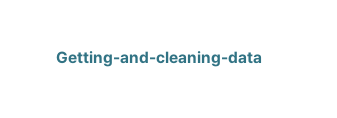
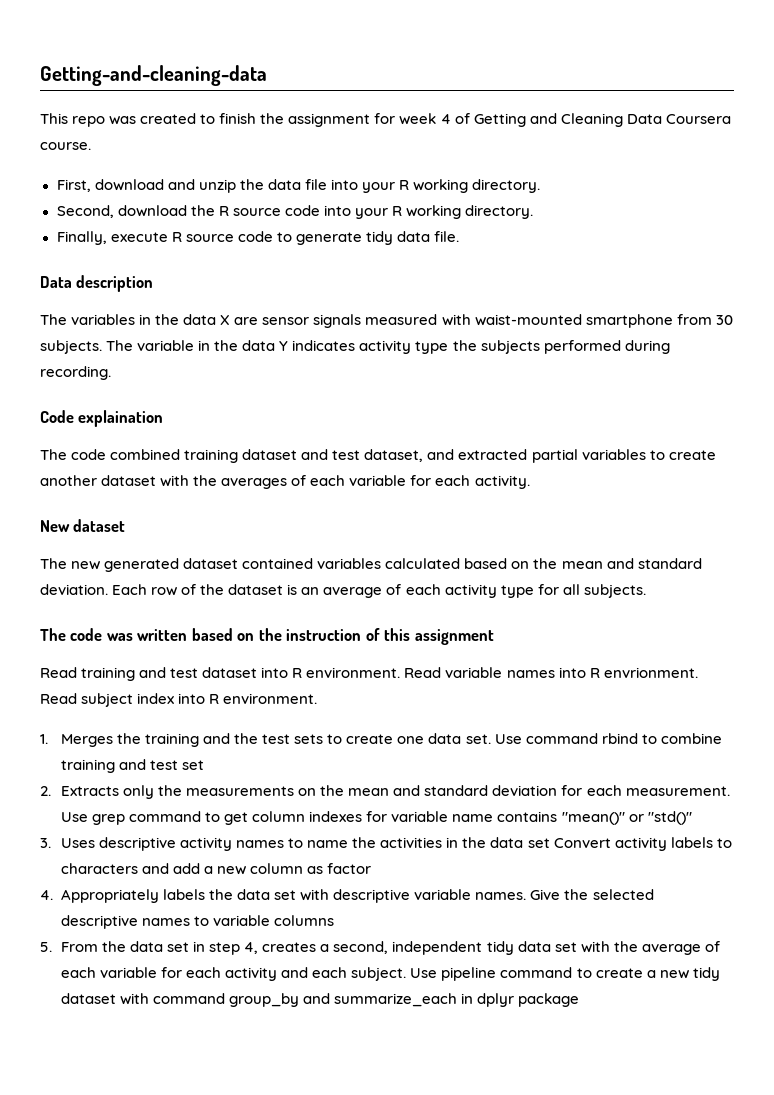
(262, 59) none -> [40,113,731,127] [40,142,91,150] [56,179,541,193] [56,205,534,219] [56,231,459,245] [40,275,154,292] [40,314,733,328] [40,340,670,354] [40,366,111,380] [40,410,164,427] [40,449,716,463] [40,475,530,489] [40,519,126,532] [40,558,702,572] [40,584,646,598] [40,628,494,645] [40,667,698,681] [40,693,318,707] [40,733,722,747] [60,759,205,773] [40,785,730,799] [60,811,692,825] [40,837,732,851] [60,863,372,875] [40,889,654,903] [60,915,335,929] [40,941,720,955] [60,967,720,981] [60,993,580,1007] // This repo was created to finish the assignment for week 4 of Getting and Cleaning Data Coursera course. // First, download and unzip the data file into your R working directory. // Second, download the R source code into your R working directory. // Finally, execute R source code to generate tidy data file. // Data description // The variables in the data X are sensor signals measured with waist-mounted smartphone from 30 subjects. The variable in the data Y indicates activity type the subjects performed during recording. // Code explaination // The code combined training dataset and test dataset, and extracted partial variables to create another dataset with the averages of each variable for each activity. // New dataset // The new generated dataset contained variables calculated based on the mean and standard deviation. Each row of the dataset is an average of each activity type for all subjects. // The code was written based on the instruction of this assignment // Read training and test dataset into R environment. Read variable names into R envrionment. Read subject index into R environment. // 1. Merges the training and the test sets to create one data set. Use command rbind to combine training and test set // 2. Extracts only the measurements on the mean and standard deviation for each measurement. Use grep command to get column indexes for variable name contains "mean()" or "std()" // 3. Uses descriptive activity names to name the activities in the data set Convert activity labels to characters and add a new column as factor // 4. Appropriately labels the data set with descriptive variable names. Give the selected descriptive names to variable columns // 5. From the data set in step 4, creates a second, independent tidy data set with the average of each variable for each activity and each subject. Use pipeline command to create a new tidy dataset with command group_by and summarize_each in dplyr package

